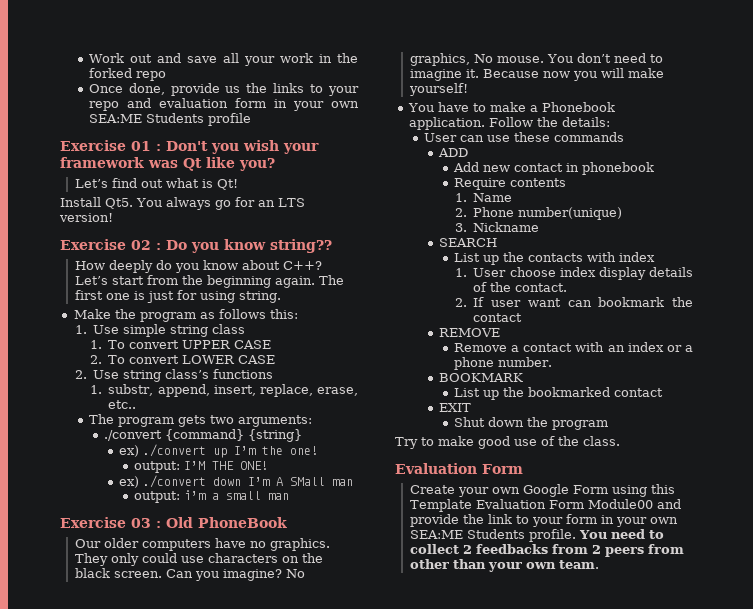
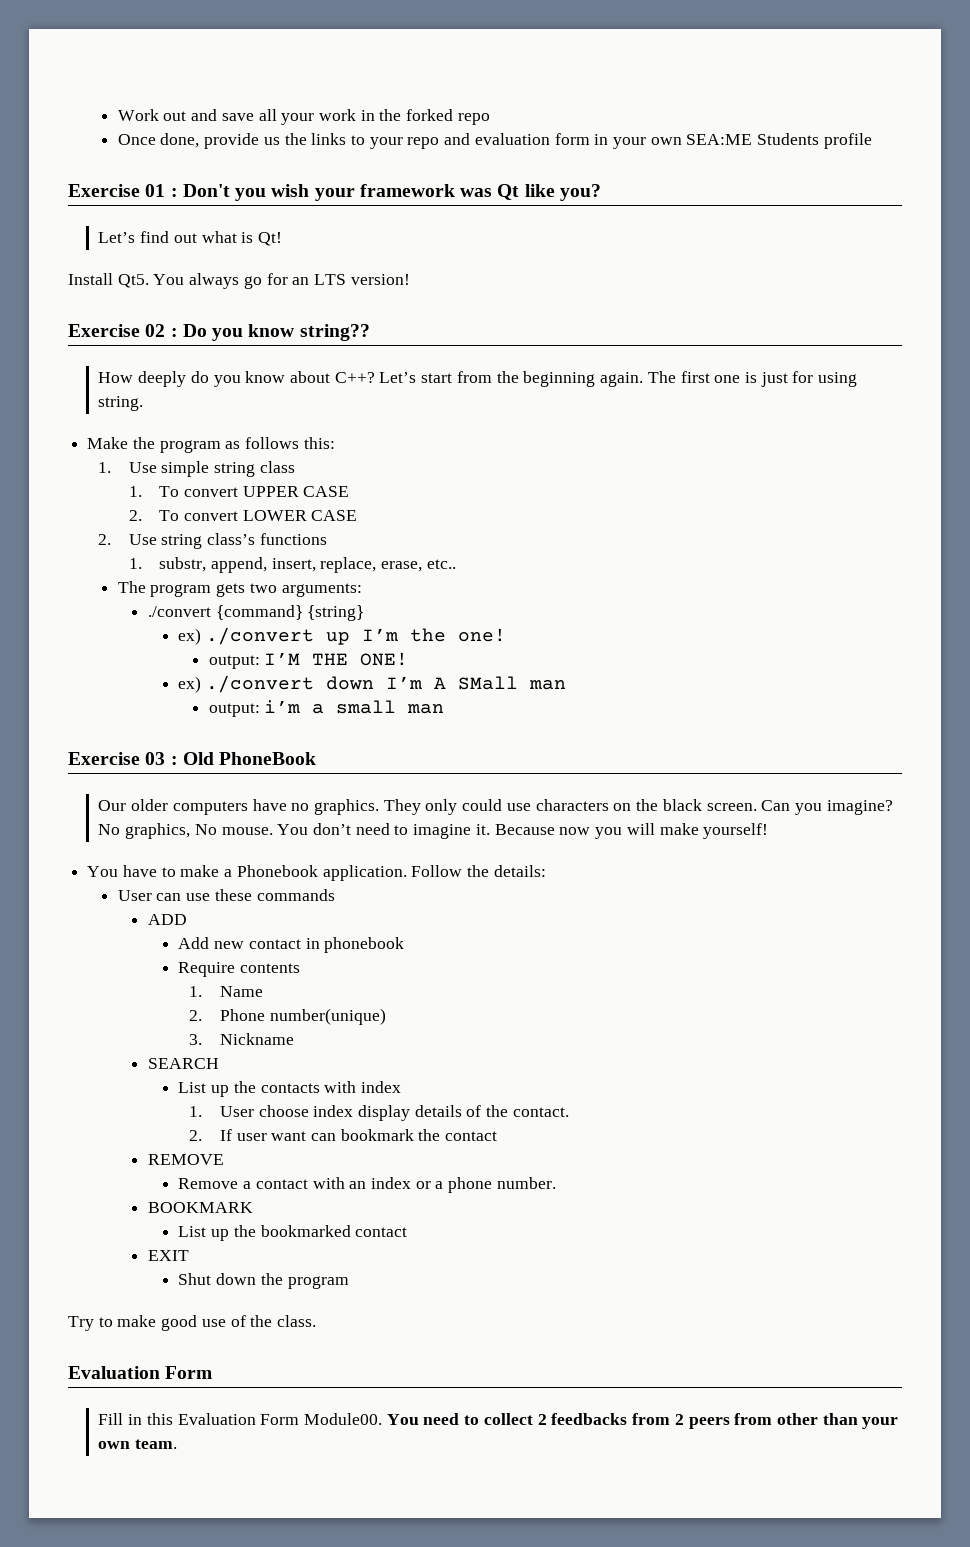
[410,484,676,497] [410,499,682,512] [410,514,679,527] [410,529,577,542] Create your own Google Form using this Template Evaluation Form Module00 and provide the link to your form in your own SEA:ME Students profile. -> [98,1413,382,1425] Fill in this Evaluation Form Module00.

